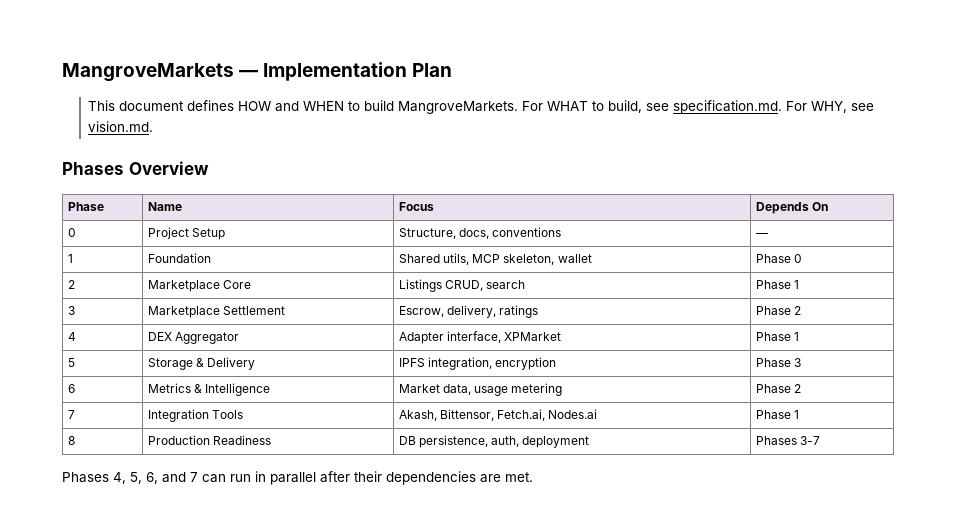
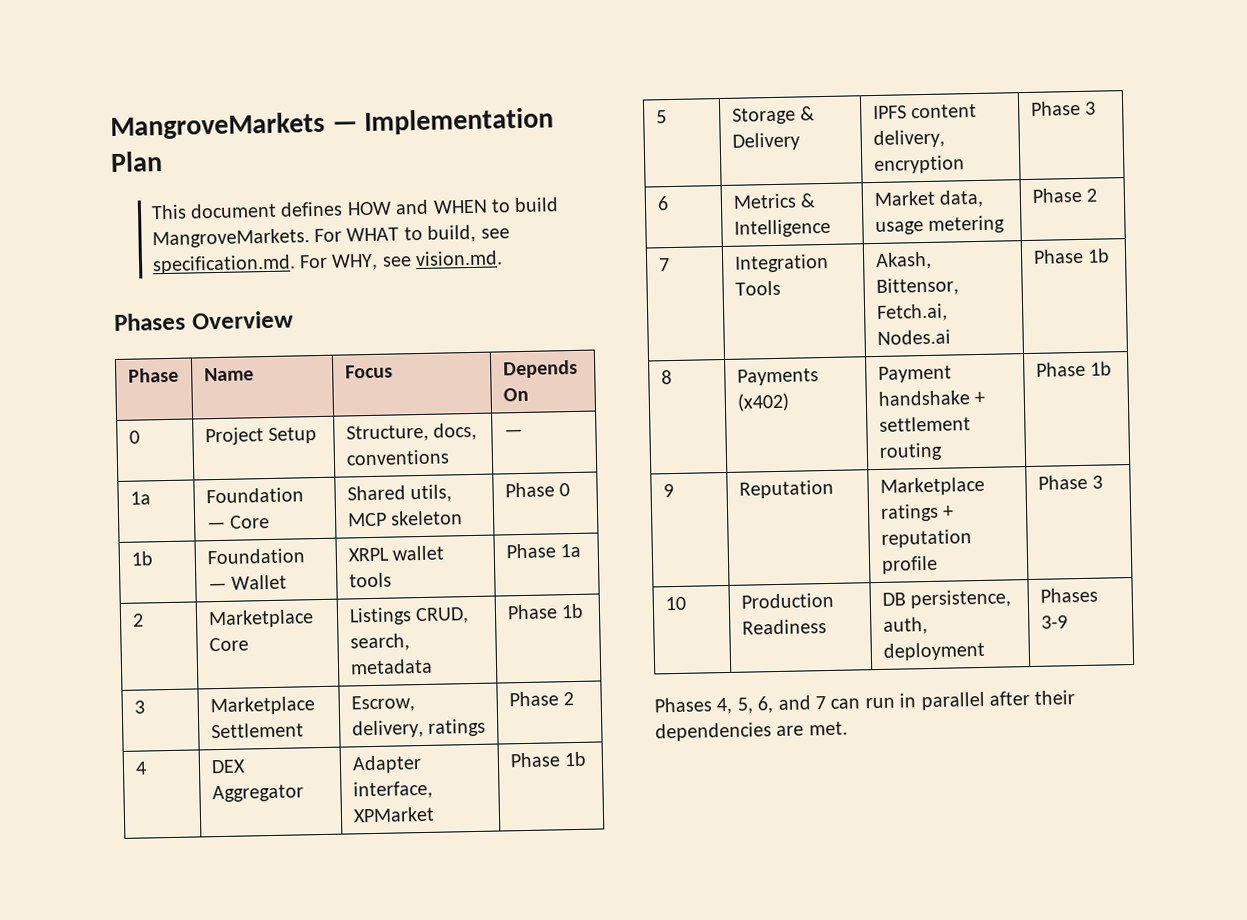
[67,254,73,263] [147,253,211,263] 1 | Foundation -> [129,491,151,505] [205,487,304,504] [206,514,271,530] 1a | Foundation — Core
[503,254,592,265] skeleton, wallet -> [390,510,464,526] skeleton
(802, 258) none -> [130,551,153,566] [206,548,305,565] [207,574,288,591] [347,545,445,562] [348,572,392,588] [505,543,582,559] // 1b | Foundation — Wallet | XRPL wallet tools | Phase 1a
[486,280,526,289] [755,280,799,289] search | Phase 1 -> [349,633,410,652] [349,658,433,675] [506,603,585,620] search, metadata | Phase 1b
[793,332,799,341] 1 -> [564,751,588,767] 1b
[427,357,492,370] integration, -> [911,103,978,119] [872,129,945,149] content delivery,
[793,410,799,419] 1 -> [1087,248,1111,263] 1b
(75, 440) none -> [736,368,819,386] [736,392,790,412] [877,365,952,383] [877,390,986,406] [878,416,971,432] [878,442,943,461] [1035,361,1113,377] [662,484,674,498] [738,479,834,499] [879,476,985,496] [879,503,955,522] [880,529,972,548] [880,555,938,574] [1037,474,1104,490] [664,596,686,611] | Payments (x402) | Payment handshake + settlement routing | Phase 1b // 9 | Reputation | Marketplace ratings + reputation profile | Phase 3 // 10
[799,436,820,445] 3-7 -> [1040,615,1068,629] 3-9

